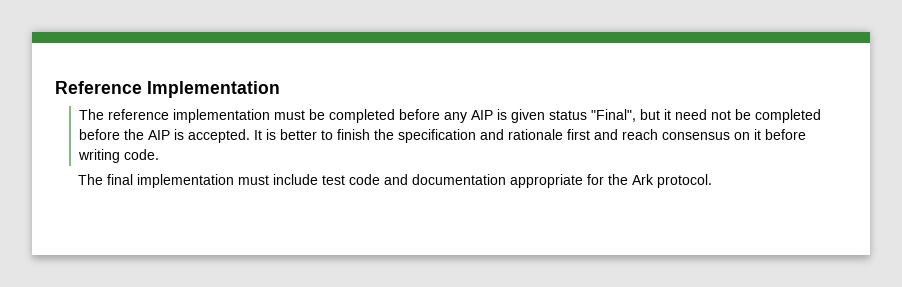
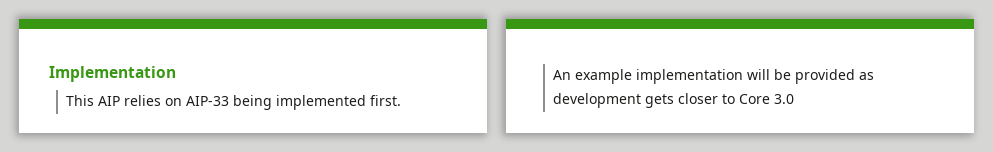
[55,81,142,94] Reference -> (49, 74) none
[78,109,821,123] [78,129,806,143] [77,149,159,163] [78,174,713,188] The reference implementation must be completed before any AIP is given status "Final", but it need not be completed before the AIP is accepted. It is better to finish the specification and rationale first and reach consensus on it before writing code. // The final implementation must include test code and documentation appropriate for the Ark protocol. -> [65,95,401,110] [552,69,874,84] [552,93,794,108] This AIP relies on AIP-33 being implemented first. // An example implementation will be provided as development gets closer to Core 3.0

